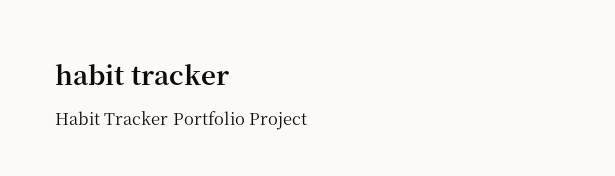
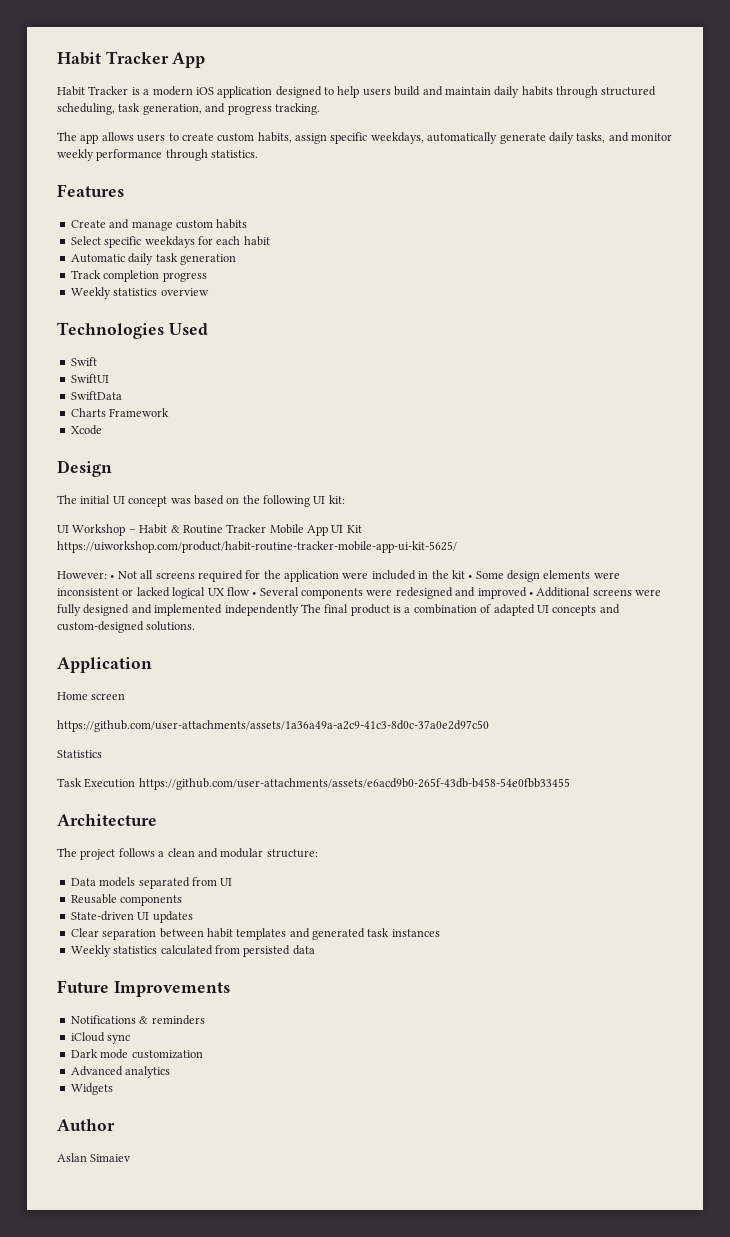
[55,64,230,85] [55,111,308,130] habit tracker // Habit Tracker Portfolio Project -> [57,51,206,68] [57,86,657,98] [57,103,320,115] [57,132,672,144] [57,149,259,161] [57,184,124,197] [70,219,248,231] [70,236,270,248] [70,253,236,265] [70,270,207,282] [70,287,209,299] [57,322,208,339] [70,357,97,366] [70,374,109,383] [70,391,122,400] [70,408,170,417] [70,425,102,435] [57,460,112,477] [57,495,345,507] [57,524,362,536] [57,541,457,553] [57,570,620,582] [57,587,661,599] [57,604,620,616] [57,621,196,633] [57,657,152,673] [57,692,126,700] [57,720,489,732] [57,750,102,758] [57,778,570,790] [57,814,157,826] [57,848,318,860] [70,877,233,889] [70,894,183,906] [70,911,193,923] [70,928,440,940] [70,945,315,957] [57,980,230,997] [70,1015,205,1025] [70,1032,131,1044] [70,1049,203,1059] [70,1066,171,1078] [70,1083,113,1095] [57,1119,115,1131] [57,1153,132,1162] Habit Tracker App // Habit Tracker is a modern iOS application designed to help users build and maintain daily habits through structured scheduling, task generation, and progress tracking. // The app allows users to create custom habits, assign specific weekdays, automatically generate daily tasks, and monitor weekly performance through statistics. // Features // Create and manage custom habits // Select specific weekdays for each habit // Automatic daily task generation // Track completion progress // Weekly statistics overview // Technologies Used // Swift // SwiftUI // SwiftData // Charts Framework // Xcode // Design // The initial UI concept was based on the following UI kit: // UI Workshop – Habit & Routine Tracker Mobile App UI Kit https://uiworkshop.com/product/habit-routine-tracker-mobile-app-ui-kit-5625/ // However: • Not all screens required for the application were included in the kit • Some design elements were inconsistent or lacked logical UX flow • Several components were redesigned and improved • Additional screens were fully designed and implemented independently The final product is a combination of adapted UI concepts and custom-designed solutions. // Application // Home screen // https://github.com/user-attachments/assets/1a36a49a-a2c9-41c3-8d0c-37a0e2d97c50 // Statistics // Task Execution https://github.com/user-attachments/assets/e6acd9b0-265f-43db-b458-54e0fbb33455 // Architecture // The project follows a clean and modular structure: // Data models separated from UI // Reusable components // State-driven UI updates // Clear separation between habit templates and generated task instances // Weekly statistics calculated from persisted data // Future Improvements // Notifications & reminders // iCloud sync // Dark mode customization // Advanced analytics // Widgets // Author // Aslan Simaiev

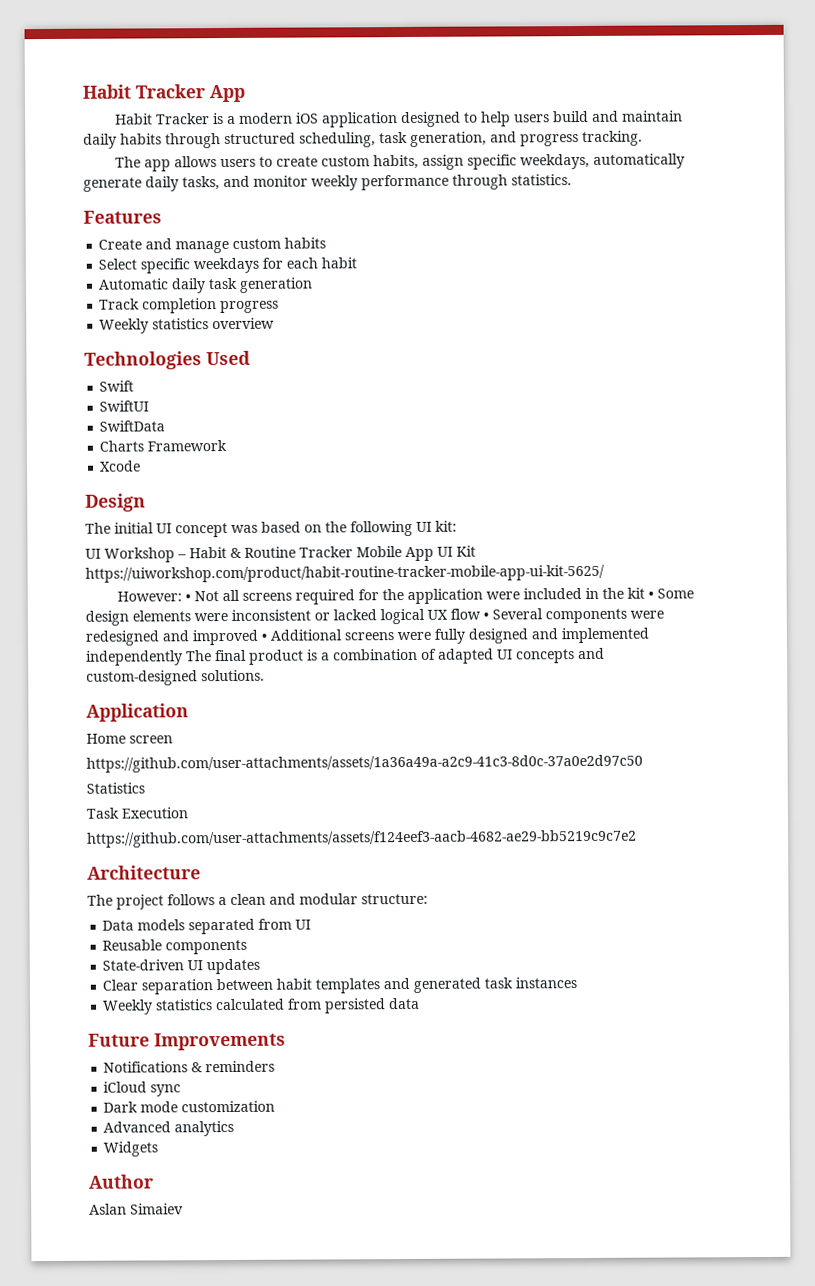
[138,778,570,790] https://github.com/user-attachments/assets/e6acd9b0-265f-43db-b458-54e0fbb33455 -> [87,829,637,848] // https://github.com/user-attachments/assets/f124eef3-aacb-4682-ae29-bb5219c9c7e2

